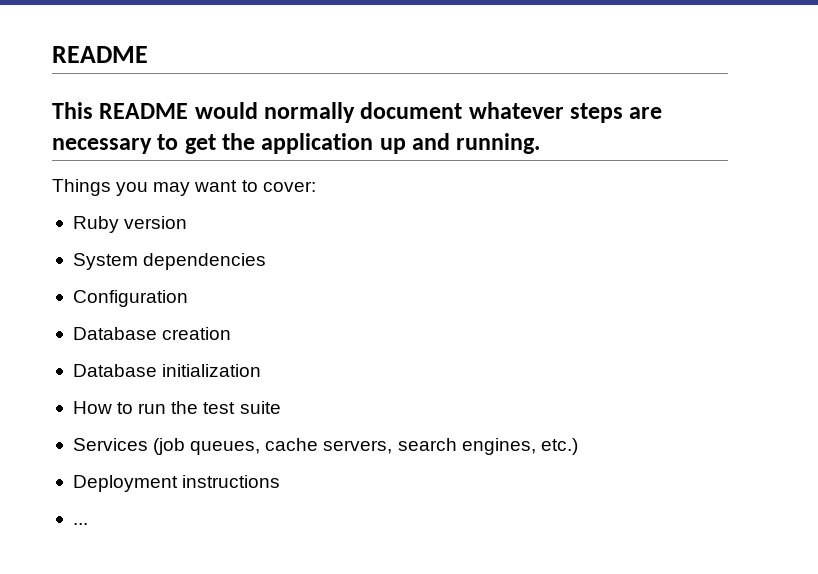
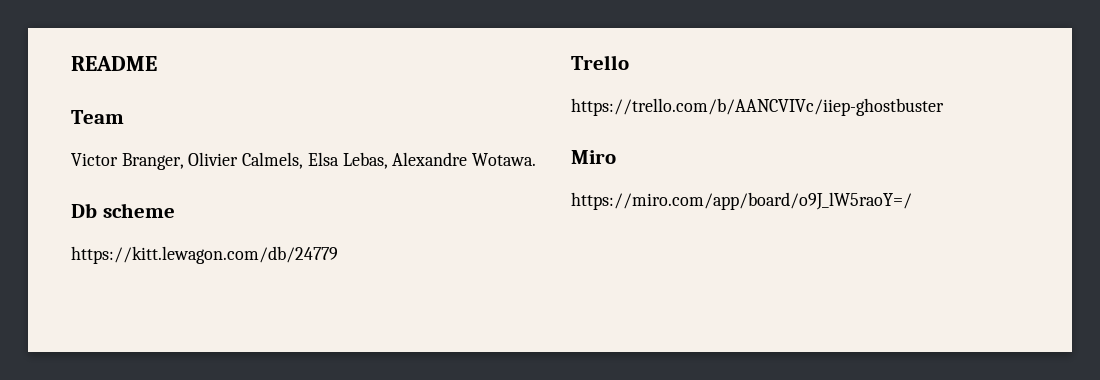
[52,102,663,123] [52,133,541,154] [52,179,316,196] [72,216,188,233] [72,253,267,270] [72,290,188,307] [72,327,232,340] [72,364,262,377] [72,401,281,414] [72,438,578,455] [72,475,281,492] [72,523,88,525] This README would normally document whatever steps are necessary to get the application up and running. // Things you may want to cover: // Ruby version // System dependencies // Configuration // Database creation // Database initialization // How to run the test suite // Services (job queues, cache servers, search engines, etc.) // Deployment instructions // ... -> [71,110,124,124] [71,152,537,170] [71,203,175,218] [71,246,338,264] [571,55,629,70] [571,98,944,116] [571,150,616,164] [571,192,912,210] Team // Victor Branger, Olivier Calmels, Elsa Lebas, Alexandre Wotawa. // Db scheme // https://kitt.lewagon.com/db/24779 // Trello // https://trello.com/b/AANCVIVc/iiep-ghostbuster // Miro // https://miro.com/app/board/o9J_lW5raoY=/

